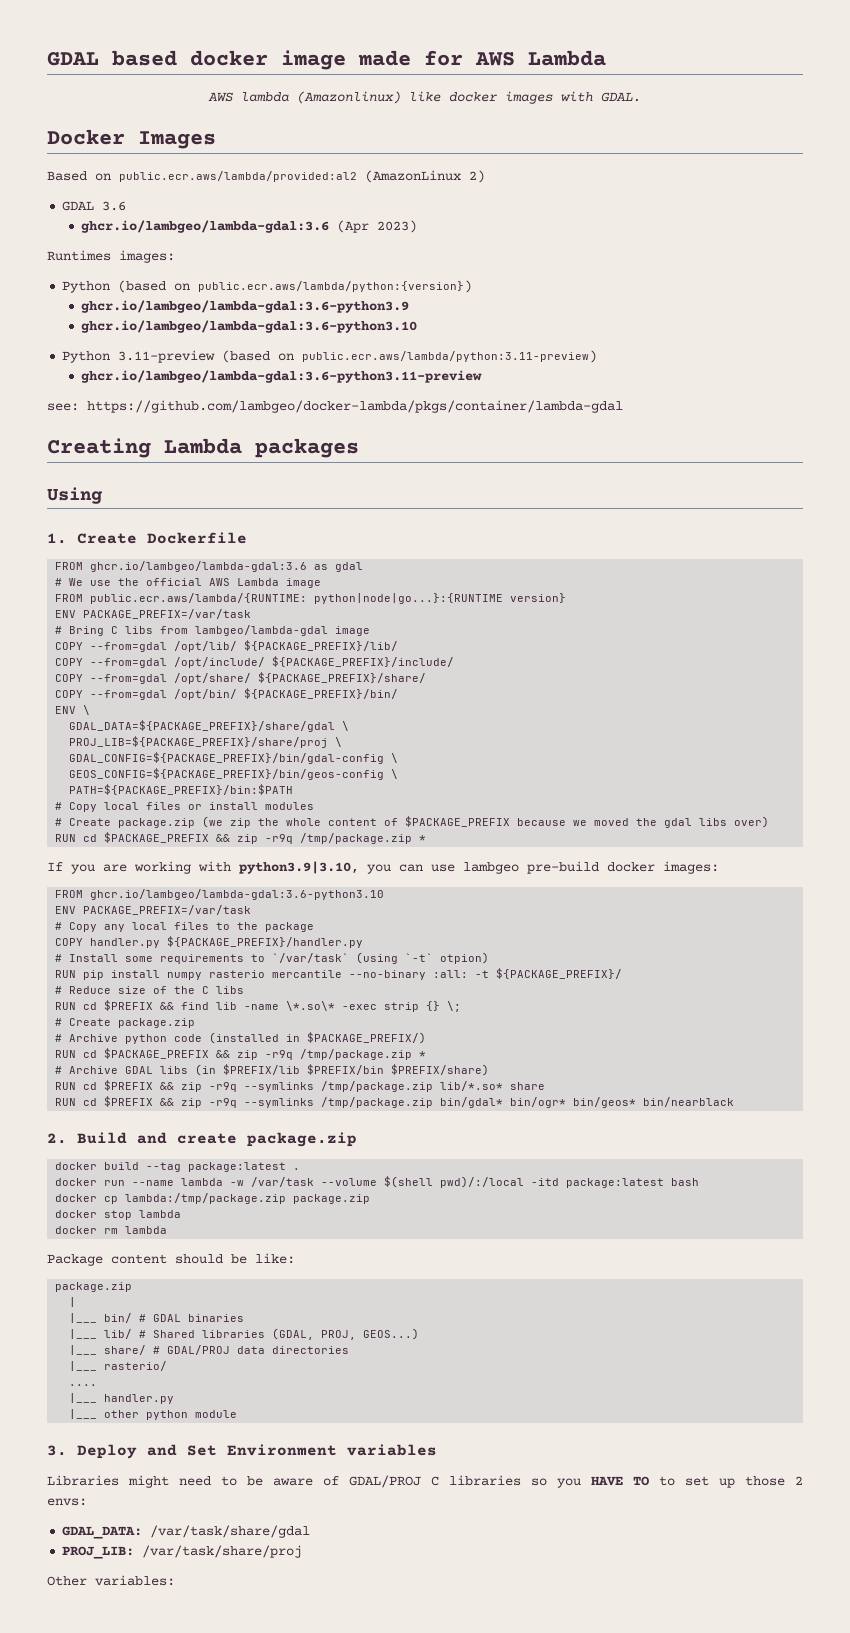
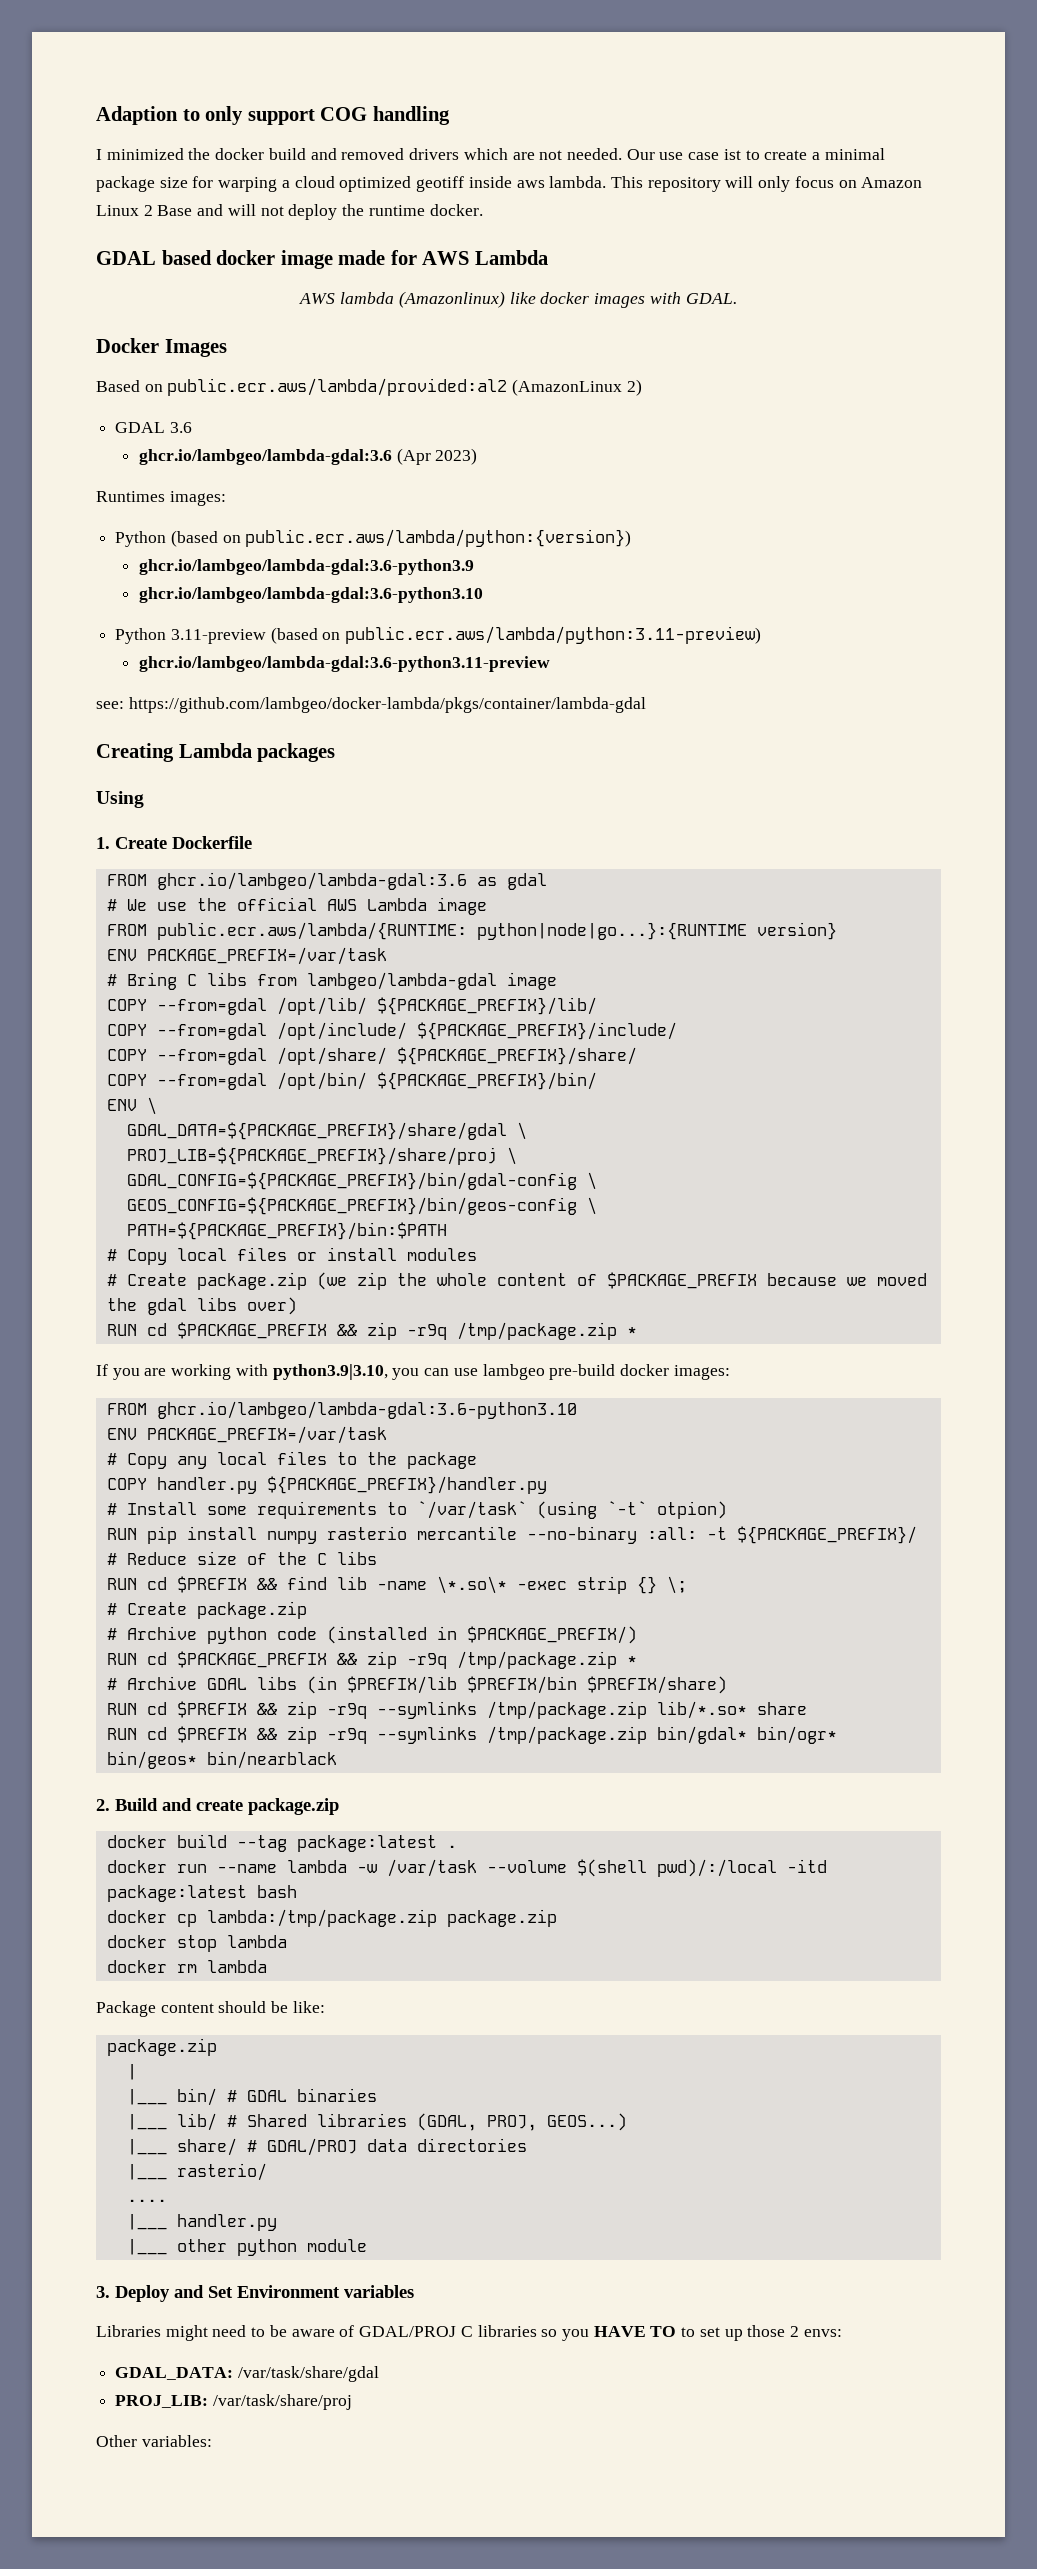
(47, 59) none -> [96,106,450,125] [96,148,885,160] [96,176,923,192] [96,204,483,220] Adaption to only support COG handling // I minimized the docker build and removed drivers which are not needed. Our use case ist to create a minimal package size for warping a cloud optimized geotiff inside aws lambda. This repository will only focus on Amazon Linux 2 Base and will not deploy the runtime docker. //

